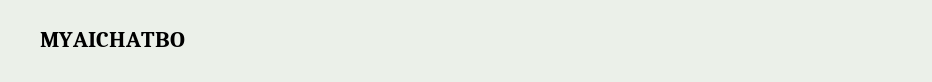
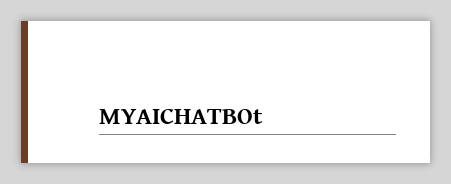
[40,32,185,47] MYAICHATBO -> [99,108,263,124] MYAICHATBOt

